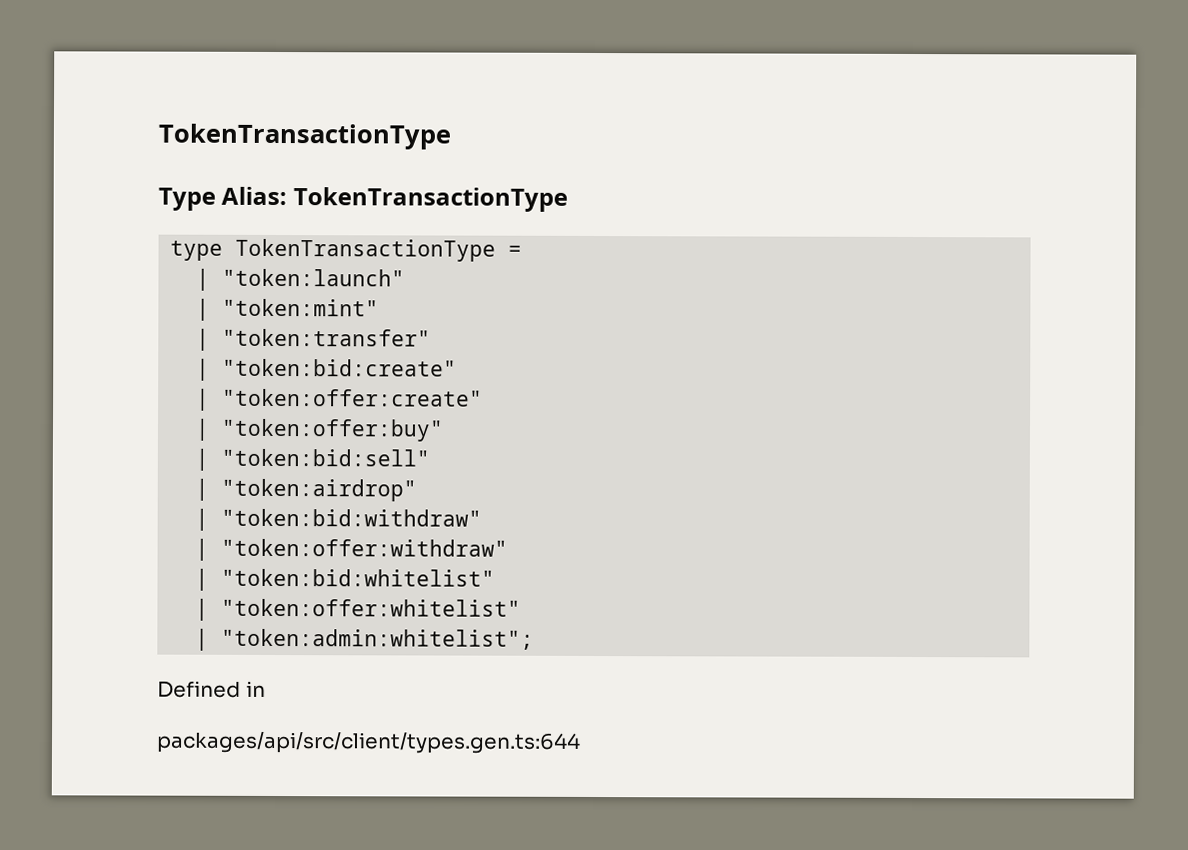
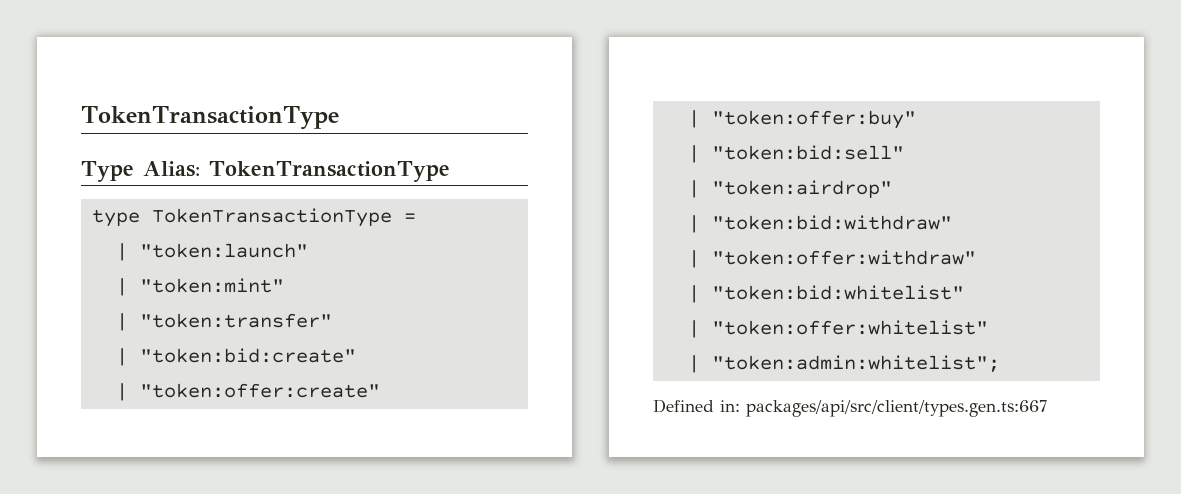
[245,680,266,697] [156,731,581,754] in // packages/api/src/client/types.gen.ts:644 -> [720,400,1047,417] in: packages/api/src/client/types.gen.ts:667

